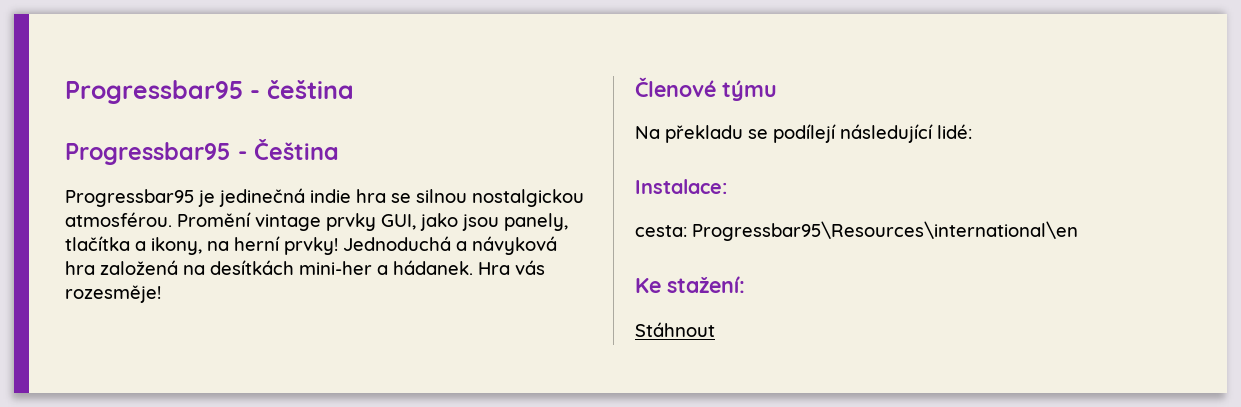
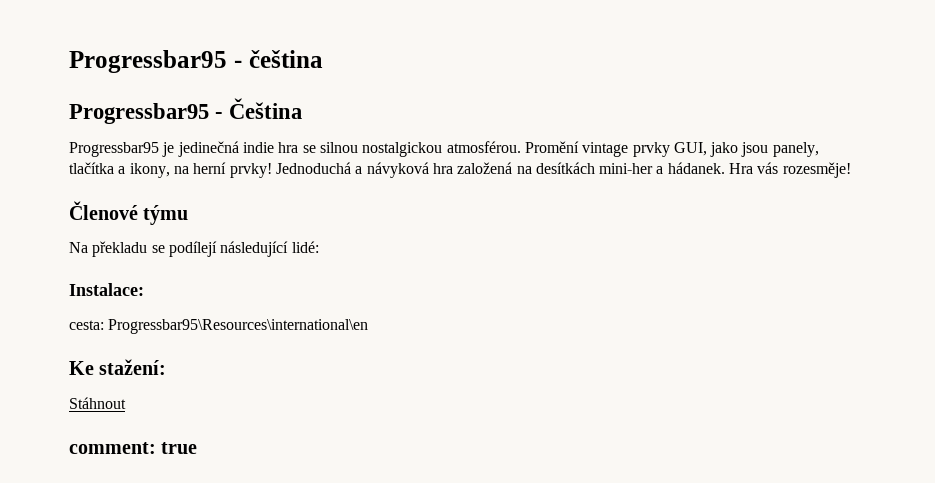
(715, 329) none -> [69,442,198,454] // comment: true

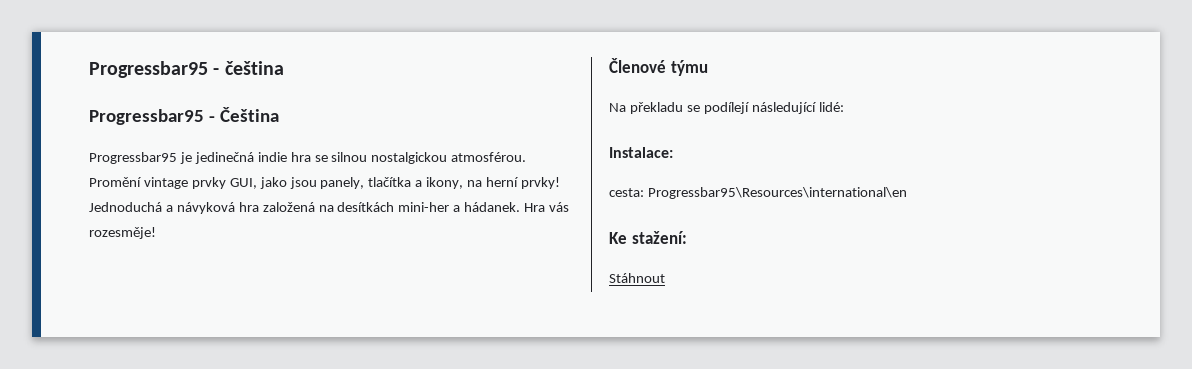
[69,442,198,454] // comment: true -> (665, 278) none

